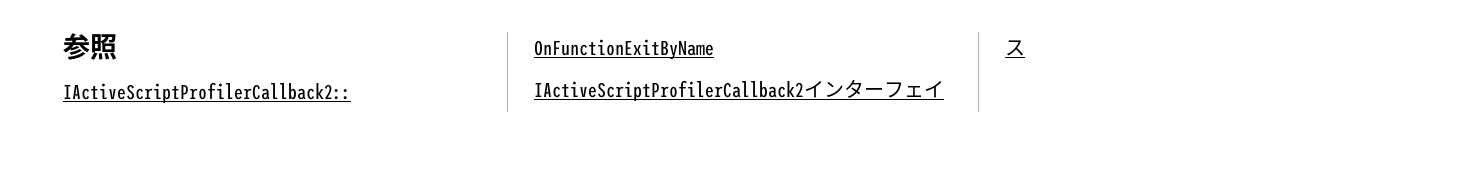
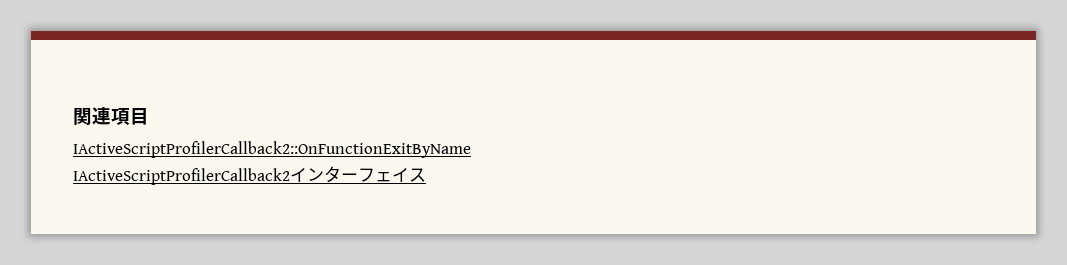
[63,33,117,60] 参照 -> [73,107,149,125] 関連項目

